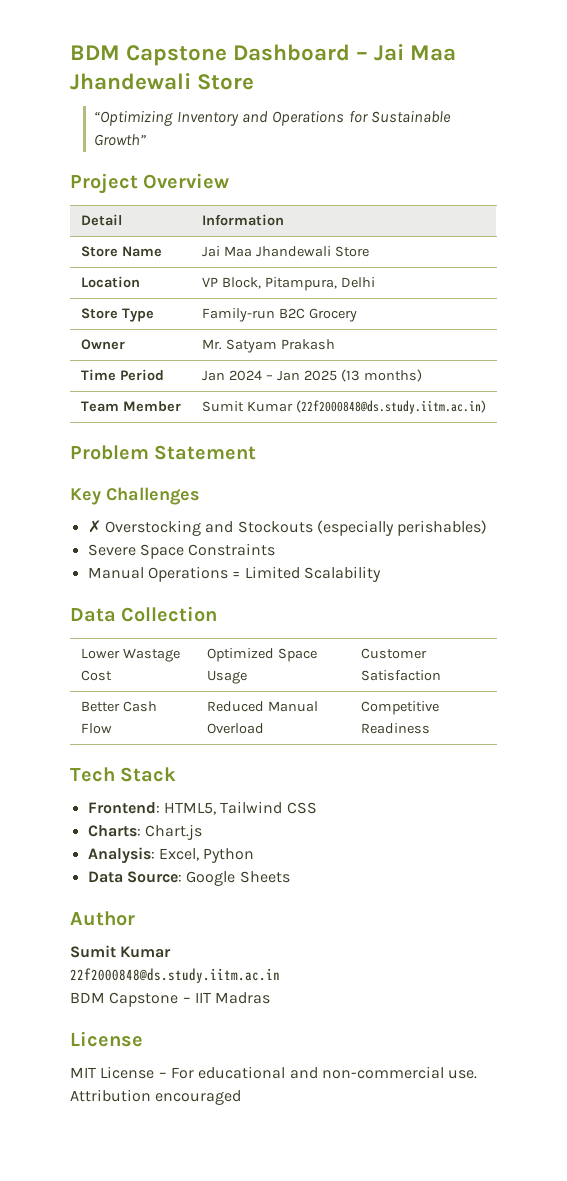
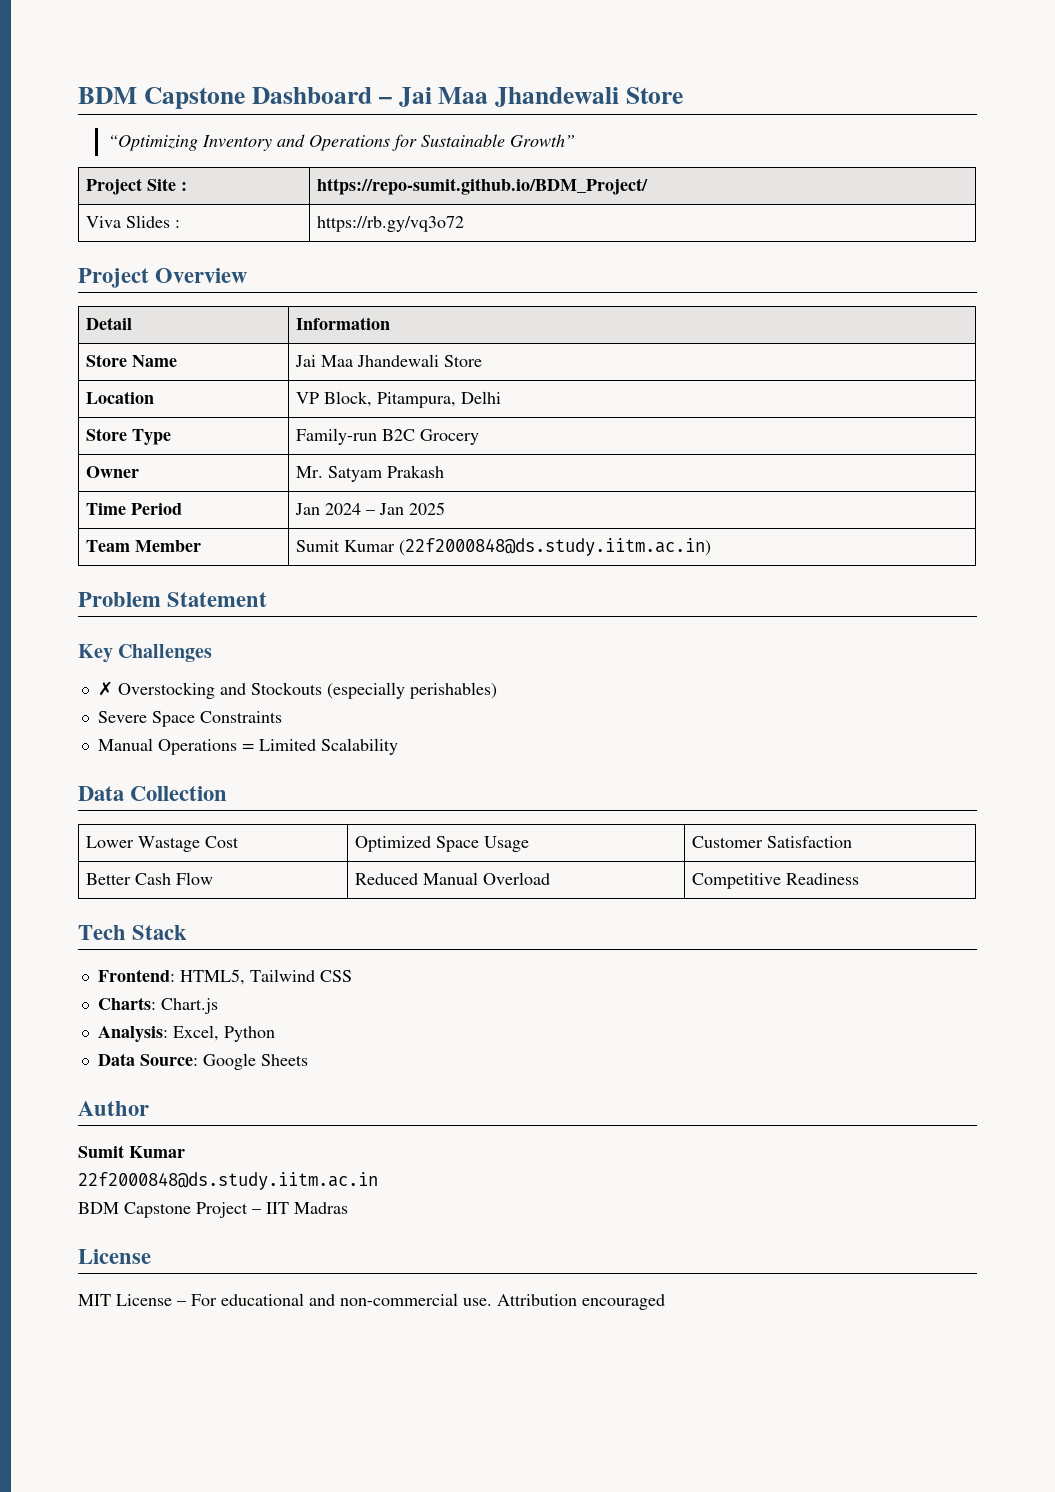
(147, 140) none -> [85,178,187,195] [316,178,648,195] [85,215,180,228] [316,216,464,232] // Project Site : | https://repo-sumit.github.io/BDM_Project/ // Viva Slides : | https://rb.gy/vq3o72
[340,369,422,382] (13 months) -> (445, 508) none
(179, 999) none -> [196,1202,248,1218] Project

